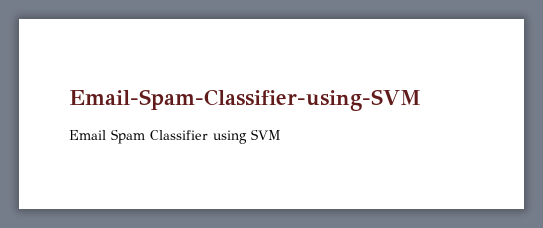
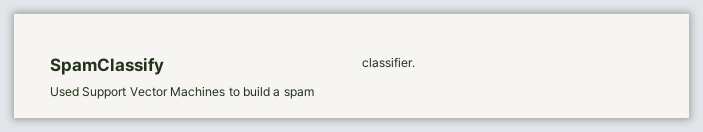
[69,89,421,111] [69,129,281,144] Email-Spam-Classifier-using-SVM // Email Spam Classifier using SVM -> [50,57,164,75] [50,86,314,99] [362,57,415,68] SpamClassify // Used Support Vector Machines to build a spam classifier.

